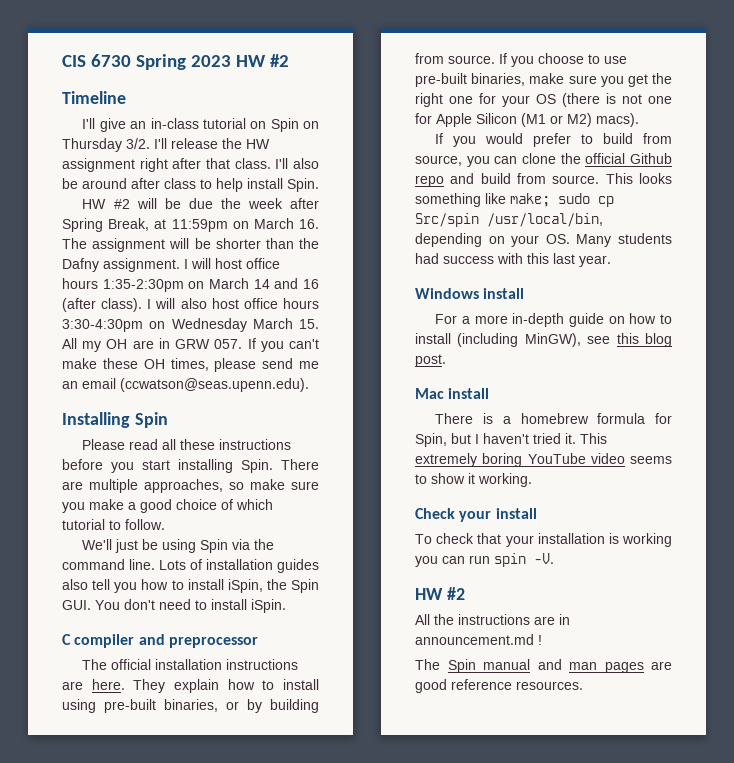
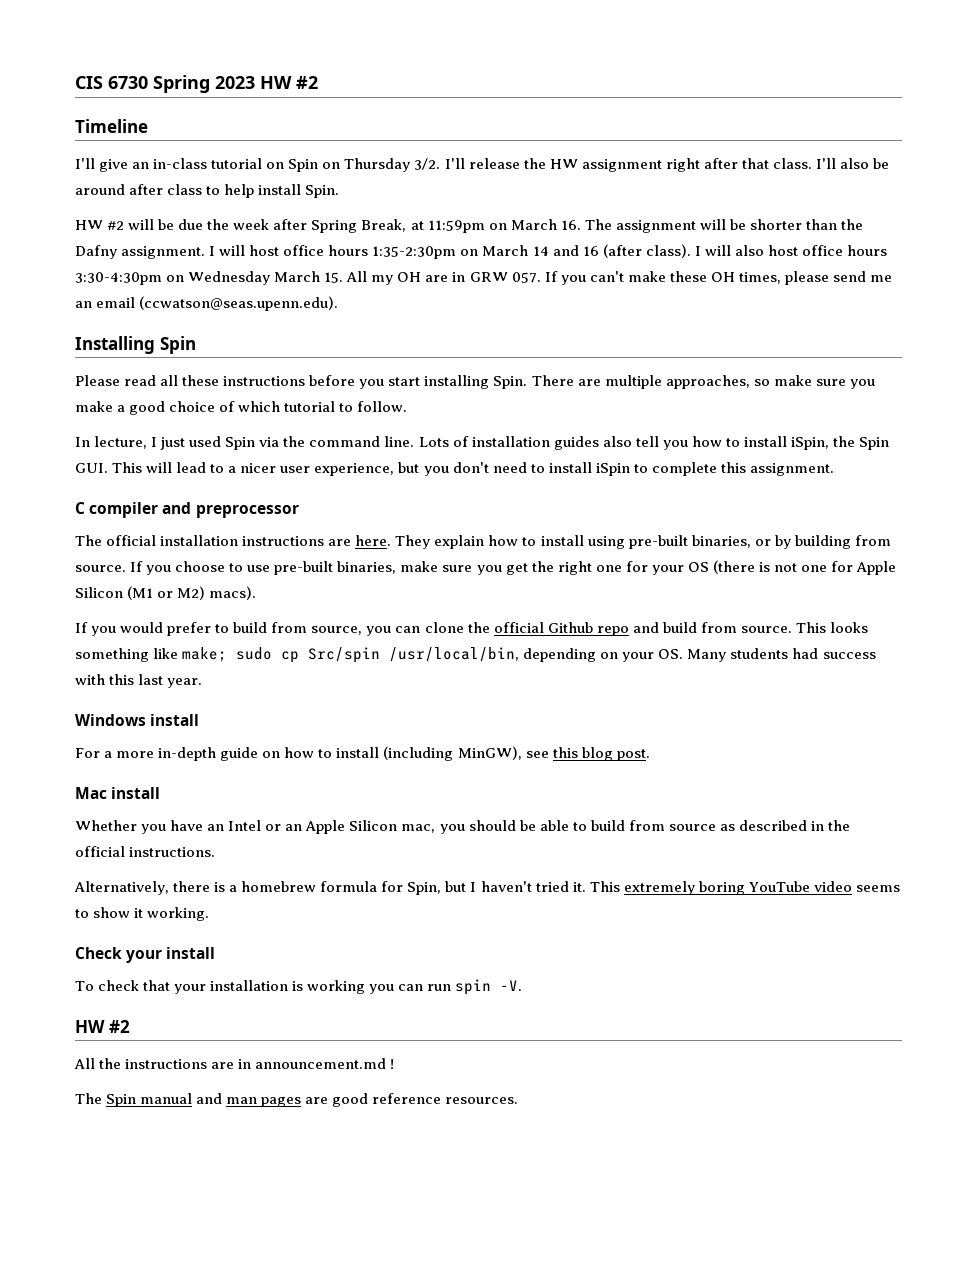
[82,539,197,553] We'll just be using -> [75,436,222,450] In lecture, I just used
[95,599,286,613] You don't need to install iSpin. -> [112,462,834,476] This will lead to a nicer user experience, but you don't need to install iSpin to complete this assignment.
[435,413,474,424] There -> [75,820,851,834] [75,846,216,857] [74,881,211,895] Whether you have an Intel or an Apple Silicon mac, you should be able to build from source as described in the official instructions. // Alternatively, there

